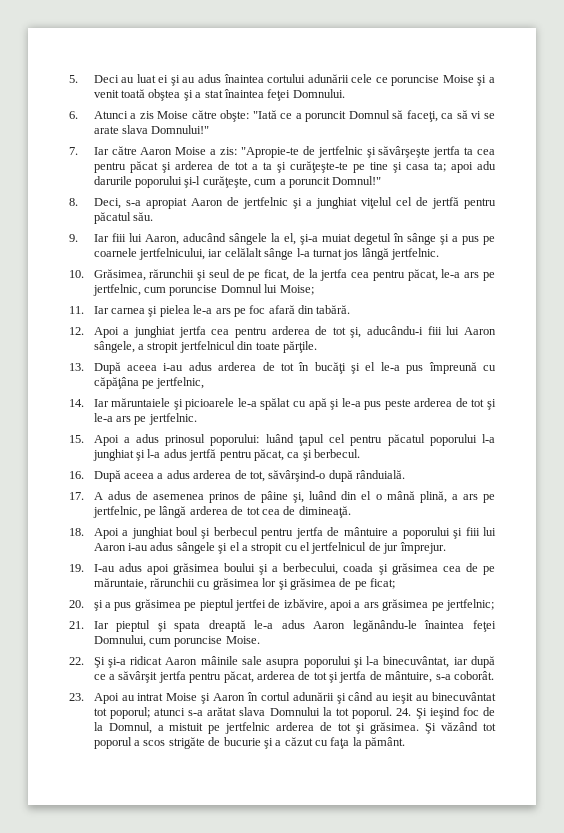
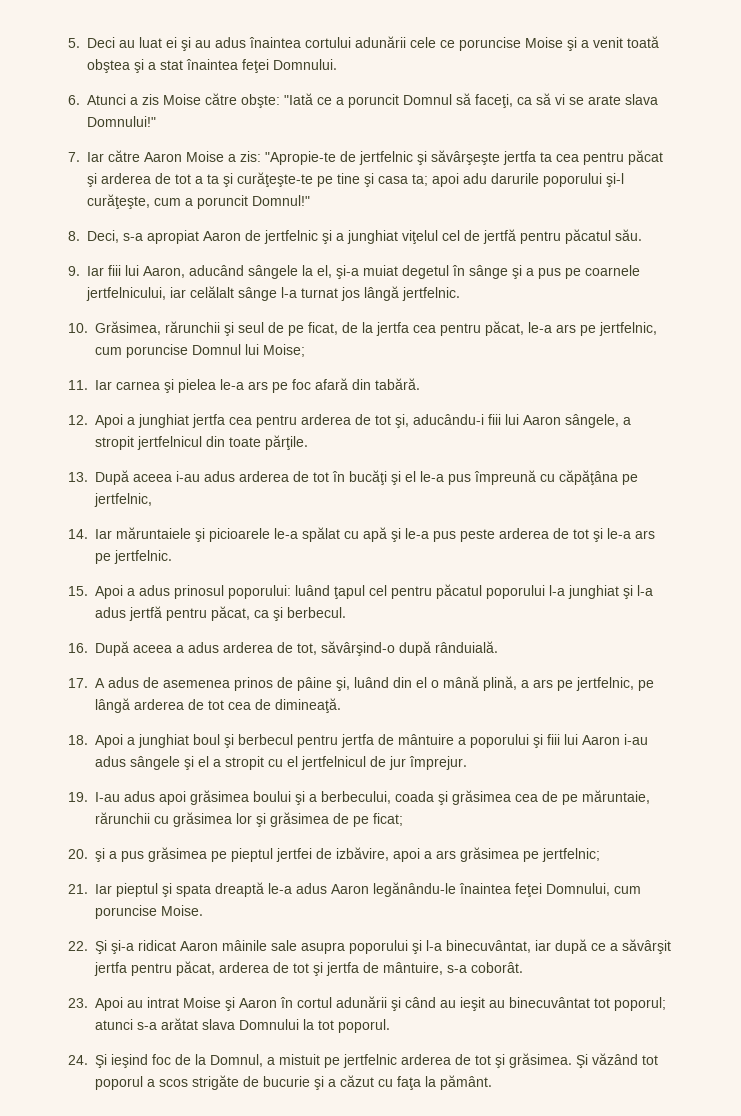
(393, 713) none -> (390, 1026) //

